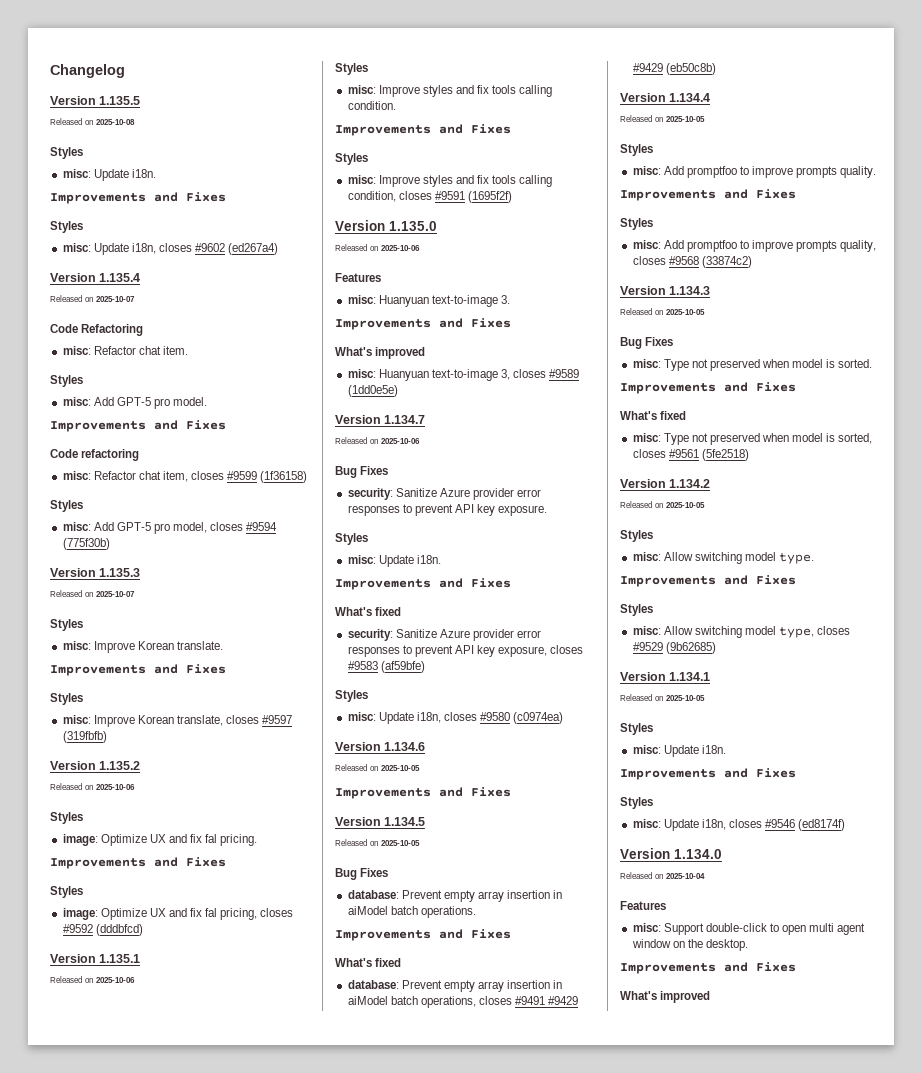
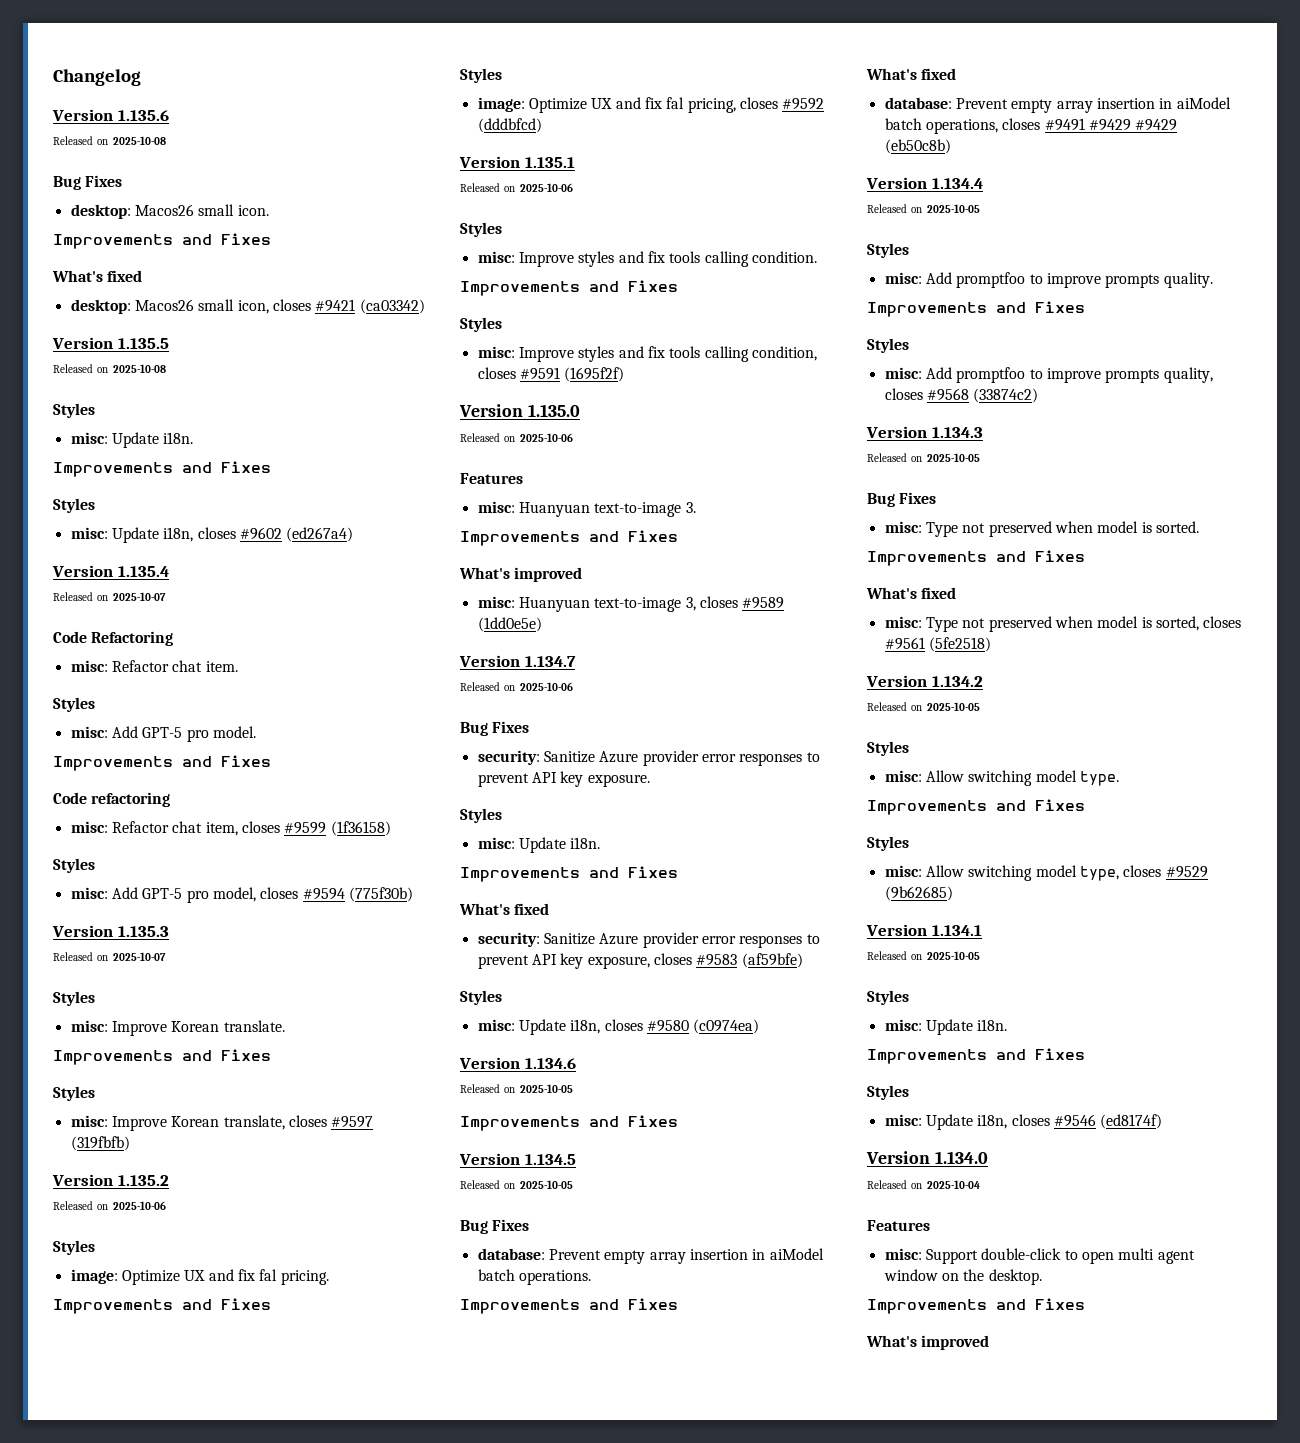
(125, 71) none -> [52,109,169,121] [53,136,166,145] [53,175,123,190] [70,204,269,219] [53,233,271,249] [52,270,143,282] [70,299,425,314] // Version 1.135.6 // Released on 2025-10-08 // Bug Fixes // desktop: Macos26 small icon. // Improvements and Fixes // What's fixed // desktop: Macos26 small icon, closes #9421 (ca03342)

